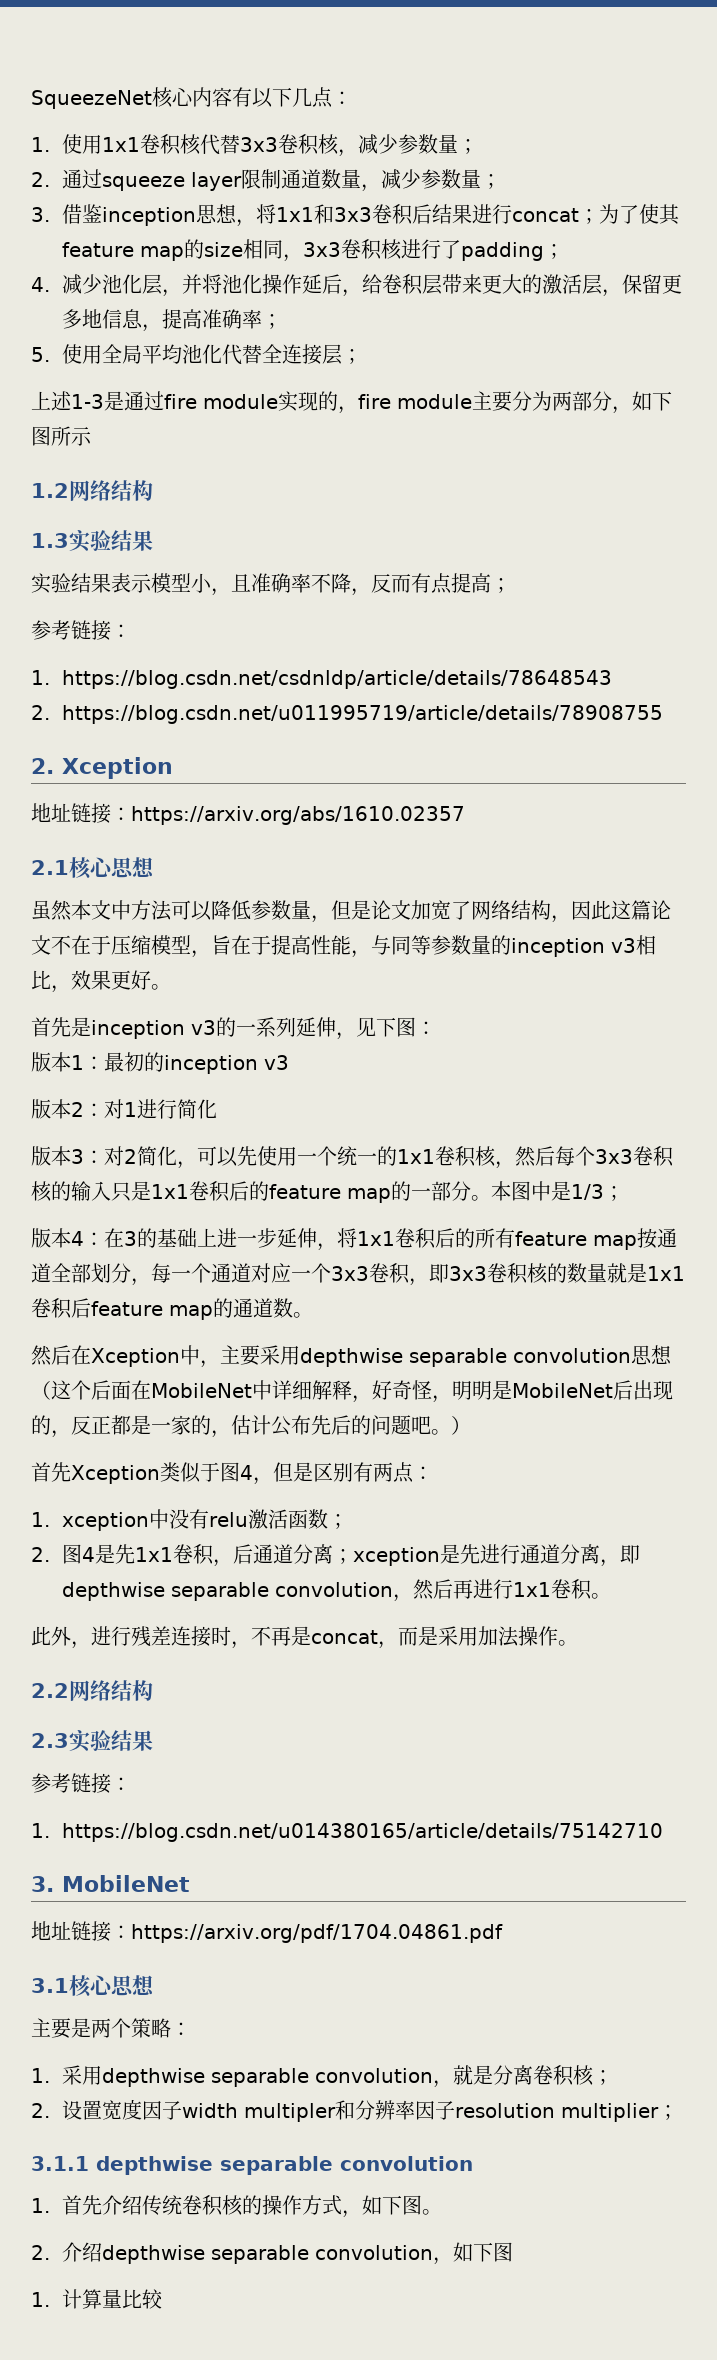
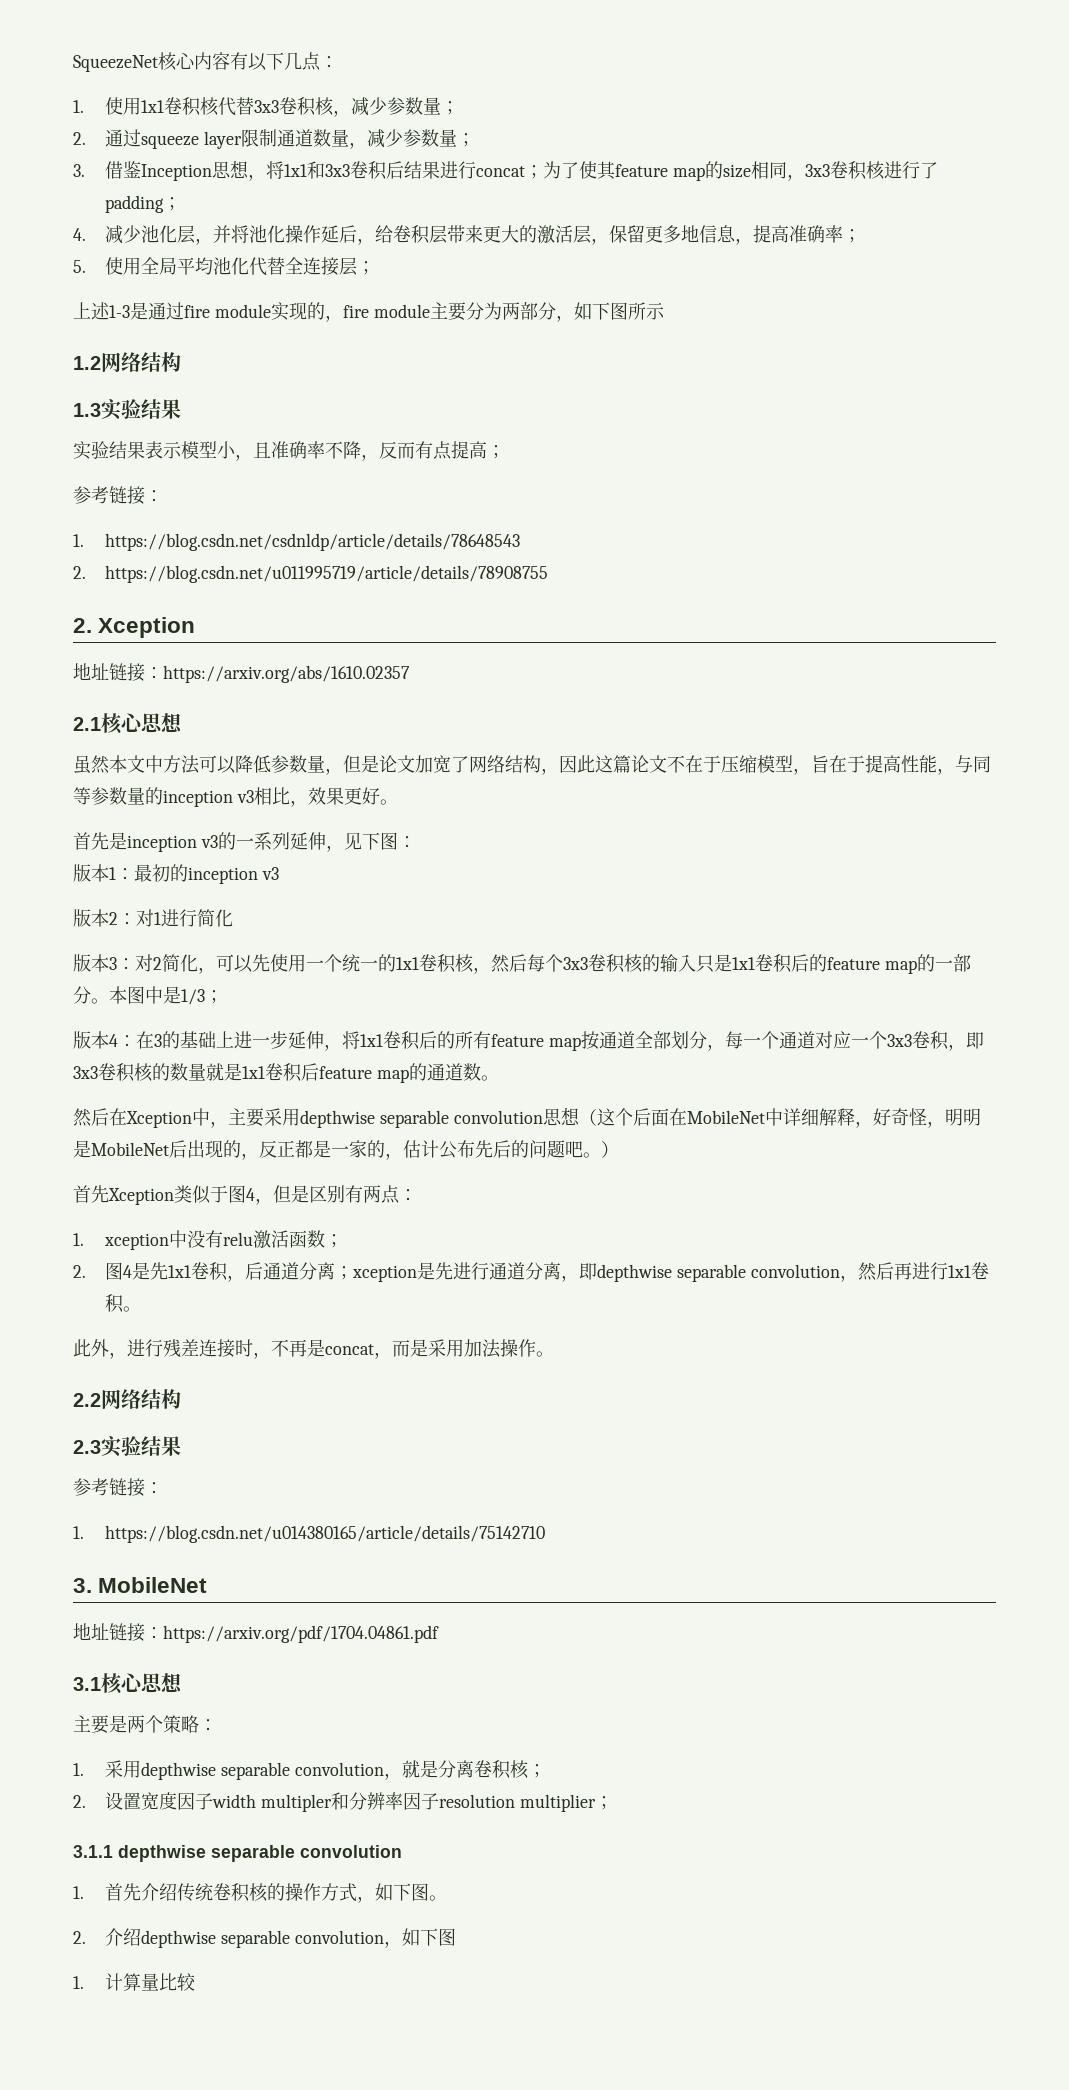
[102,207,197,226] inception -> [140,164,212,181] Inception

